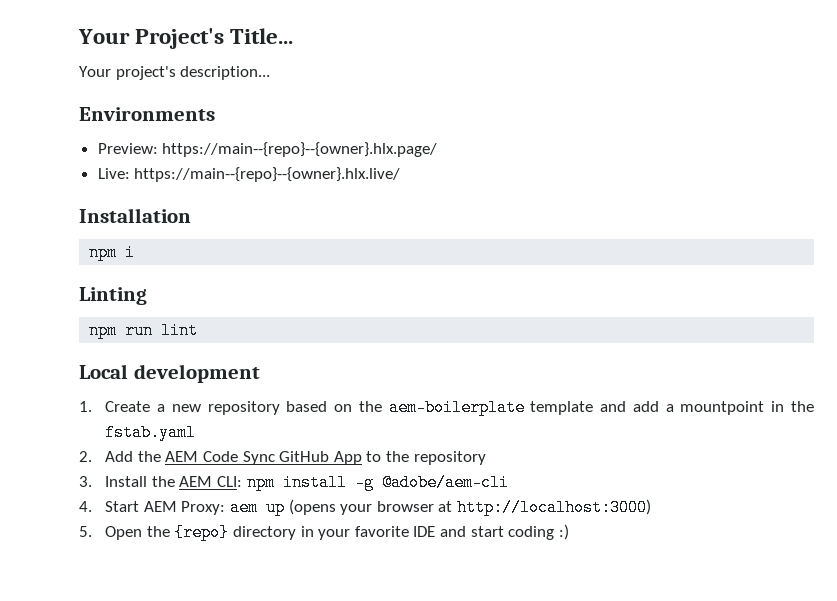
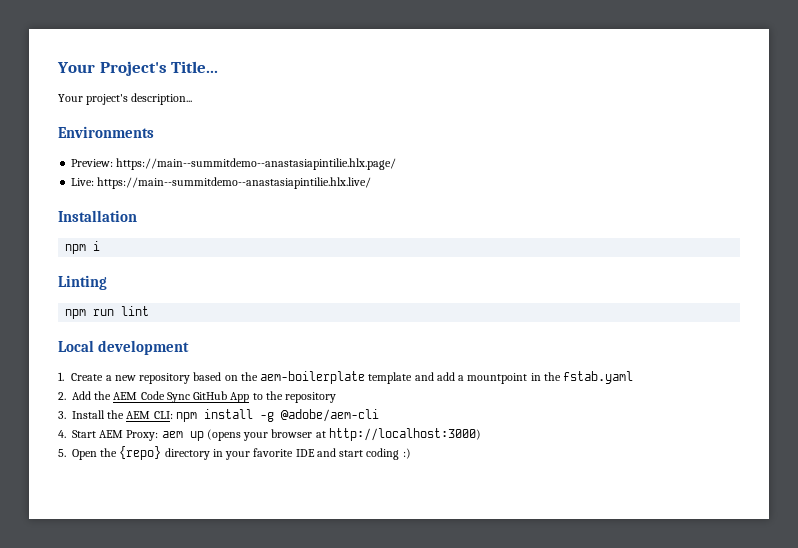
[162,142,438,157] https://main--{repo}--{owner}.hlx.page/ -> [116,158,397,170] https://main--summitdemo--anastasiapintilie.hlx.page/
[134,167,401,182] https://main--{repo}--{owner}.hlx.live/ -> [97,177,372,189] https://main--summitdemo--anastasiapintilie.hlx.live/

